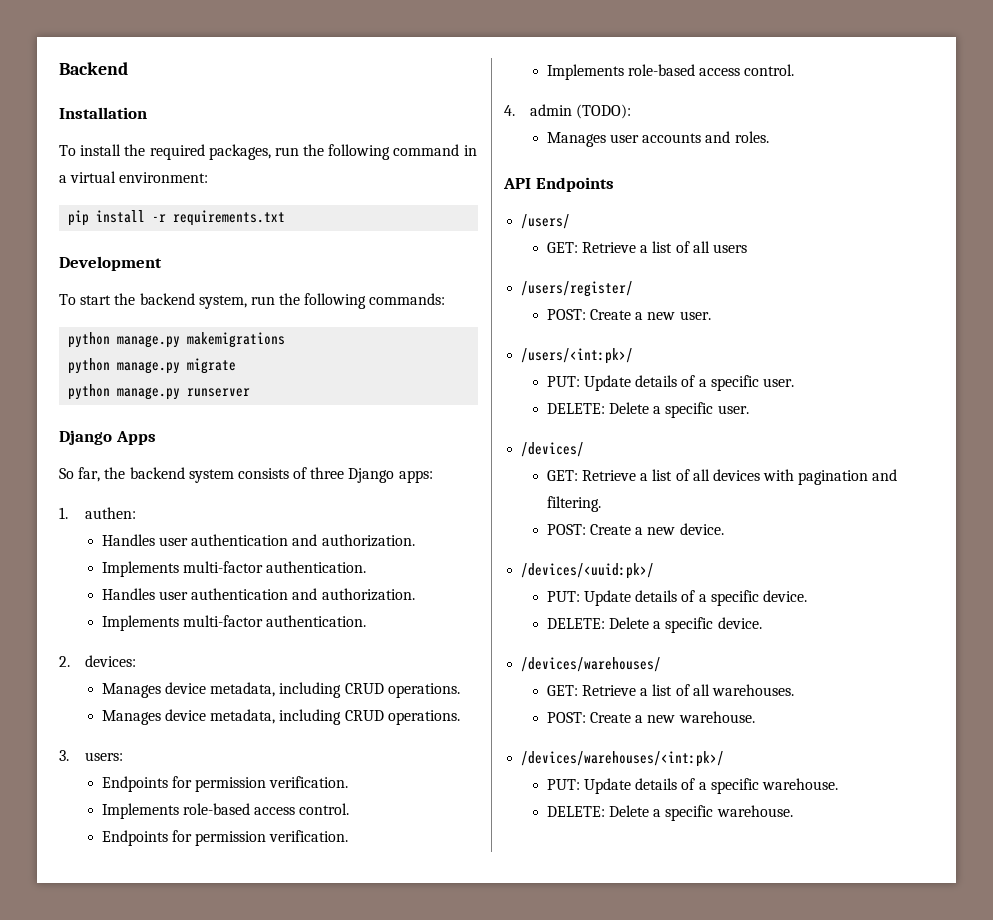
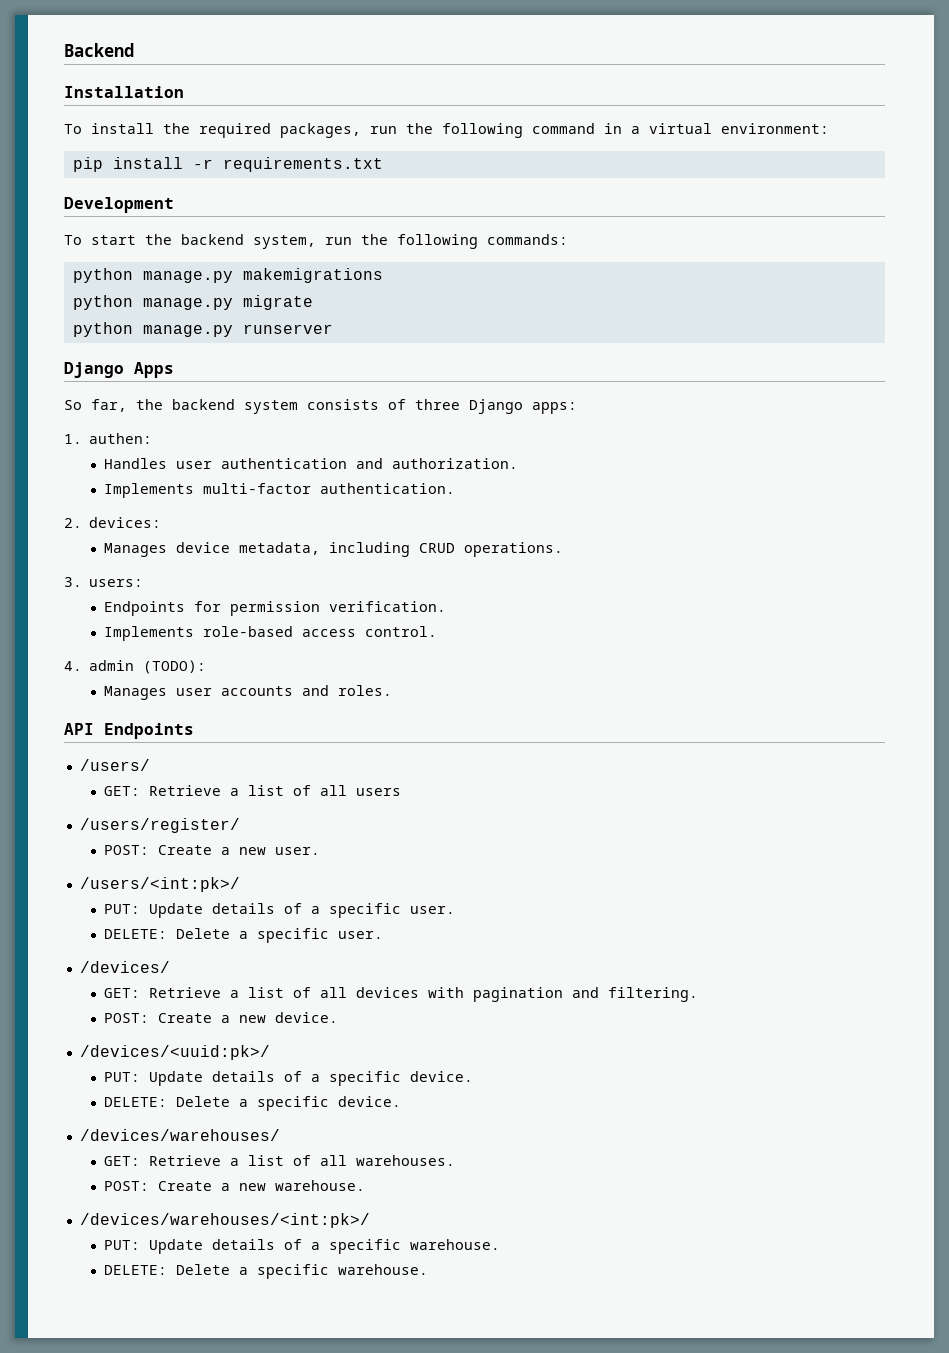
[101,588,415,601] [101,615,367,631] // Handles user authentication and authorization. // Implements multi-factor authentication. -> (455, 488) none
[101,709,460,725] // Manages device metadata, including CRUD operations. -> (563, 549) none
[101,830,349,846] [546,64,795,80] // Endpoints for permission verification. // Implements role-based access control. -> (437, 631) none

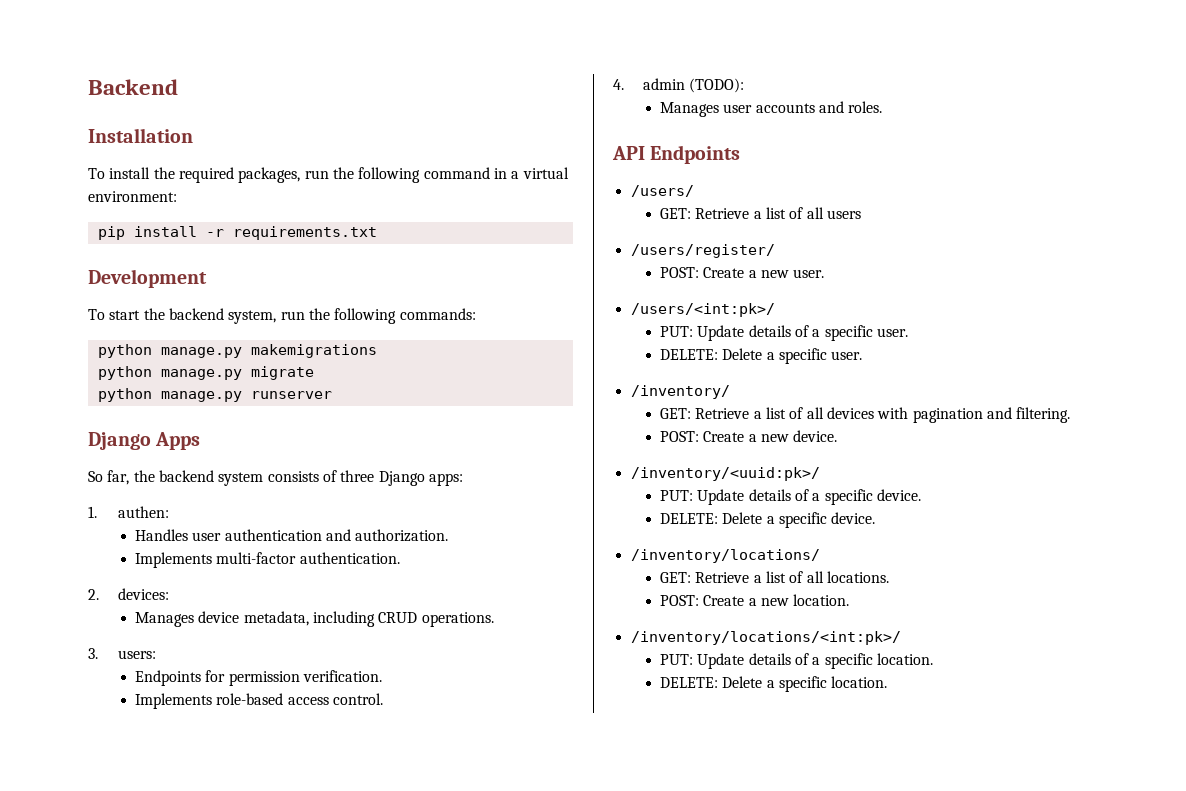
[79,961,170,973] /devices/ -> [630,385,730,399] /inventory/
[79,1045,270,1060] /devices/<uuid:pk>/ -> [630,467,820,481] /inventory/<uuid:pk>/
[79,1129,280,1141] [103,1155,455,1166] [103,1180,365,1191] [79,1213,370,1228] [103,1239,500,1254] [103,1264,428,1279] /devices/warehouses/ // GET: Retrieve a list of all warehouses. // POST: Create a new warehouse. // /devices/warehouses/<int:pk>/ // PUT: Update details of a specific warehouse. // DELETE: Delete a specific warehouse. -> [630,549,820,563] [660,571,890,583] [660,594,850,606] [630,631,901,645] [660,653,934,669] [660,676,888,692] /inventory/locations/ // GET: Retrieve a list of all locations. // POST: Create a new location. // /inventory/locations/<int:pk>/ // PUT: Update details of a specific location. // DELETE: Delete a specific location.

